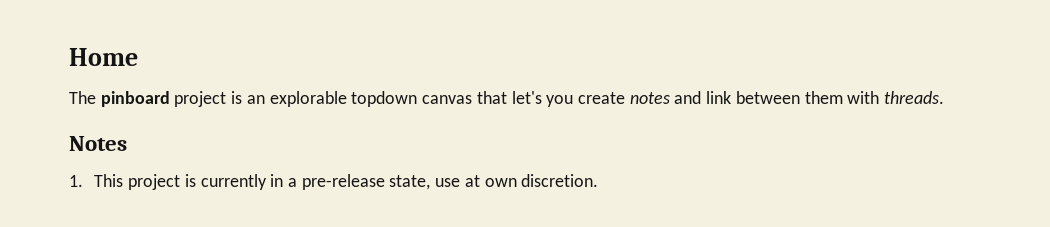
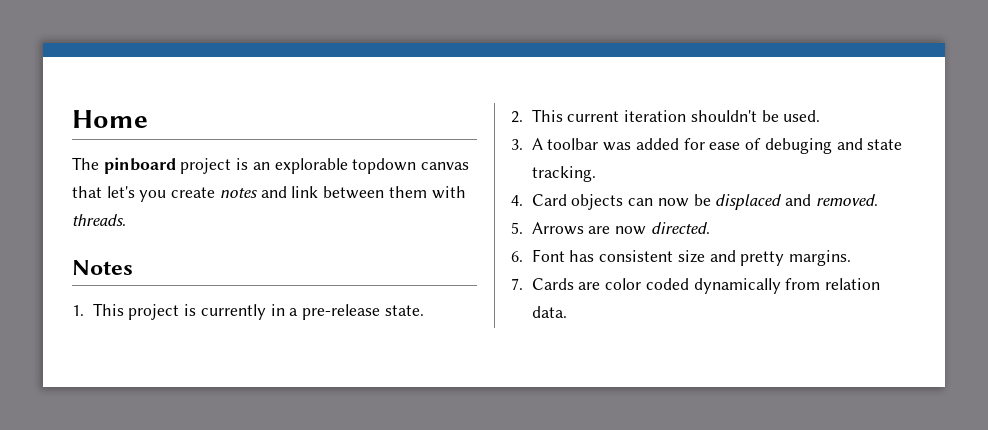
[389,174,599,190] state, use at own discretion. -> [384,305,424,316] [511,109,821,123] [511,138,903,154] [531,166,596,182] [511,194,878,210] [511,222,710,235] [511,249,852,266] [511,278,881,294] [531,306,567,318] state. // 2. This current iteration shouldn't be used. // 3. A toolbar was added for ease of debuging and state tracking. // 4. Card objects can now be displaced and removed. // 5. Arrows are now directed. // 6. Font has consistent size and pretty margins. // 7. Cards are color coded dynamically from relation data.

